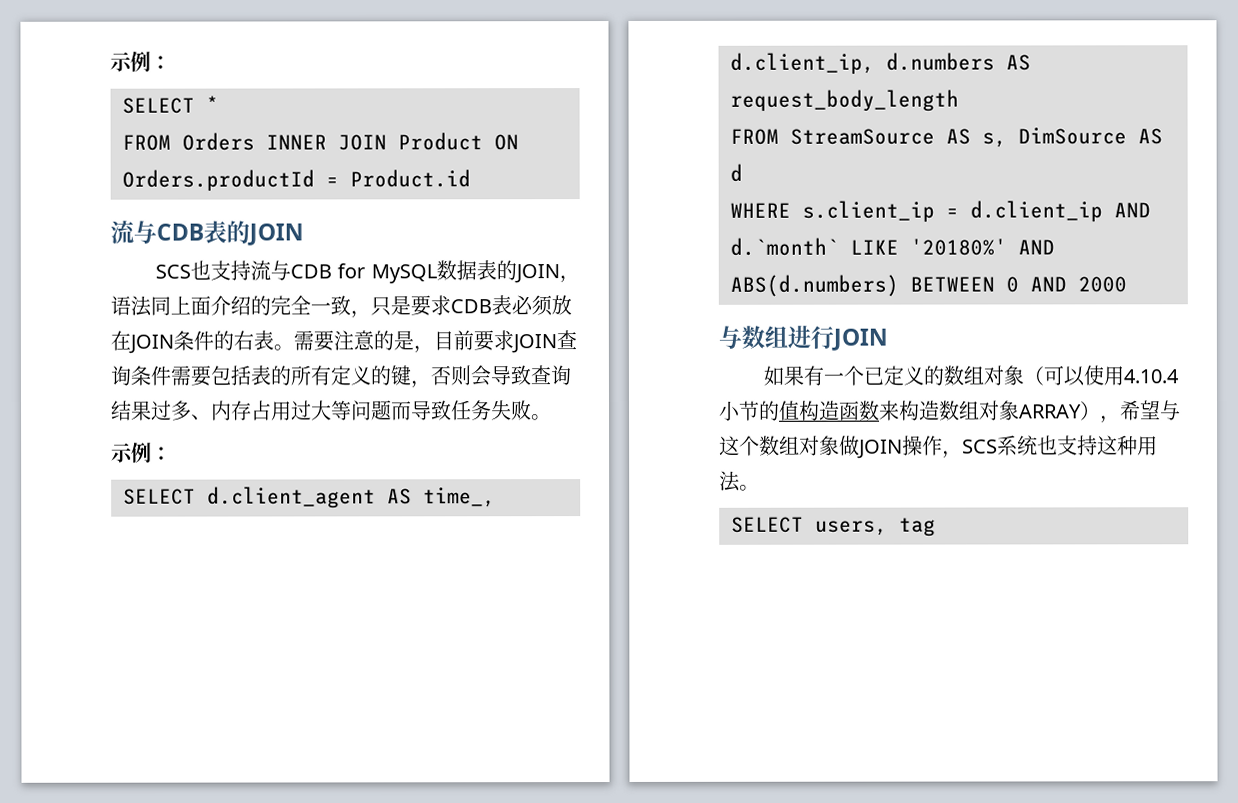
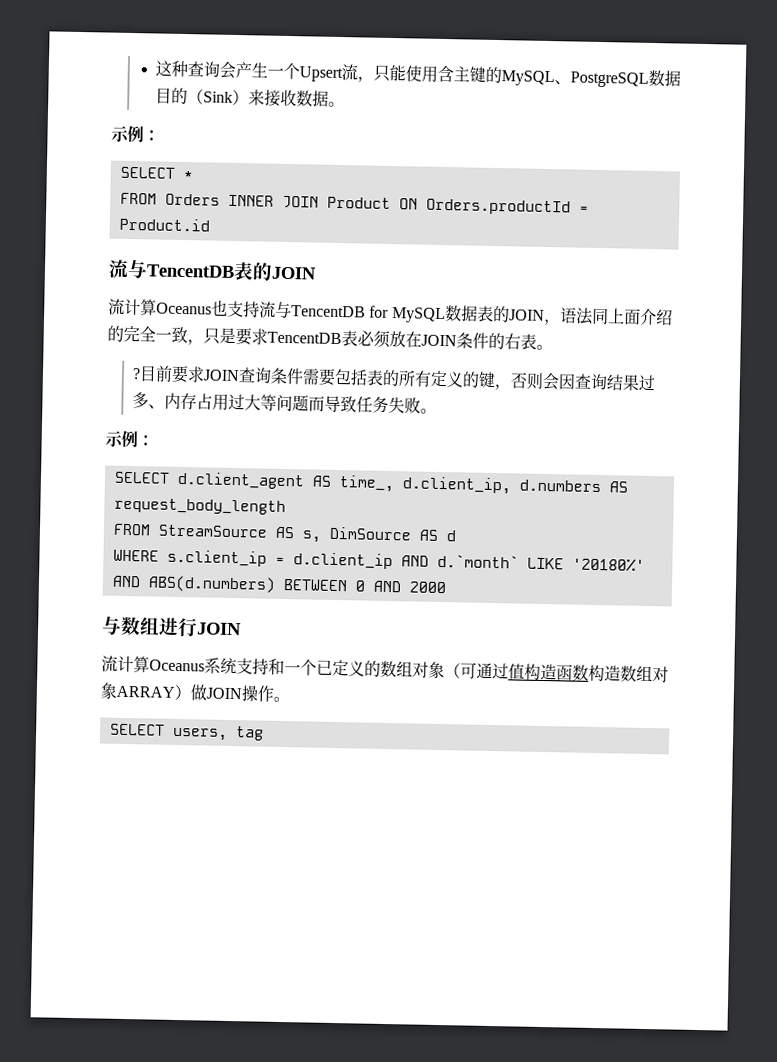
(110, 61) none -> [155,60,682,88] [155,87,346,108] 这种查询会产生一个Upsert流，只能使用含主键的MySQL、PostgreSQL数据目的（Sink）来接收数据。 //
[156,223,204,241] CDB -> [146,264,235,278] TencentDB
[154,264,191,279] SCS -> [108,298,212,316] 流计算Oceanus
[289,264,332,279] CDB -> [291,305,366,318] TencentDB
[450,299,492,314] CDB -> [267,331,342,345] TencentDB
[293,330,434,354] 需要注意的是， -> [131,368,141,380] // ?
[490,365,531,386] 导致 -> [557,373,576,390] 因
[762,365,824,386] 如果有 -> [101,655,285,676] 流计算Oceanus系统支持和
[1062,365,1179,387] [718,400,780,421] 以使用4.10.4小节的 -> [476,662,509,680] 通过
[878,400,900,421] 来 -> (589, 672) none
[1100,400,1181,424] [719,435,1158,459] [719,470,741,492] ，希望与这个数组对象做JOIN操作，SCS系统也支持这种用法 -> [190,684,275,702] 做JOIN操作

